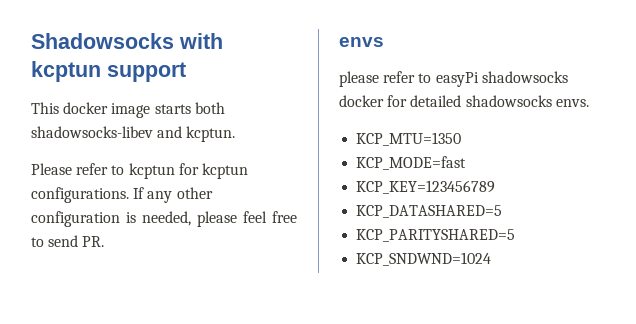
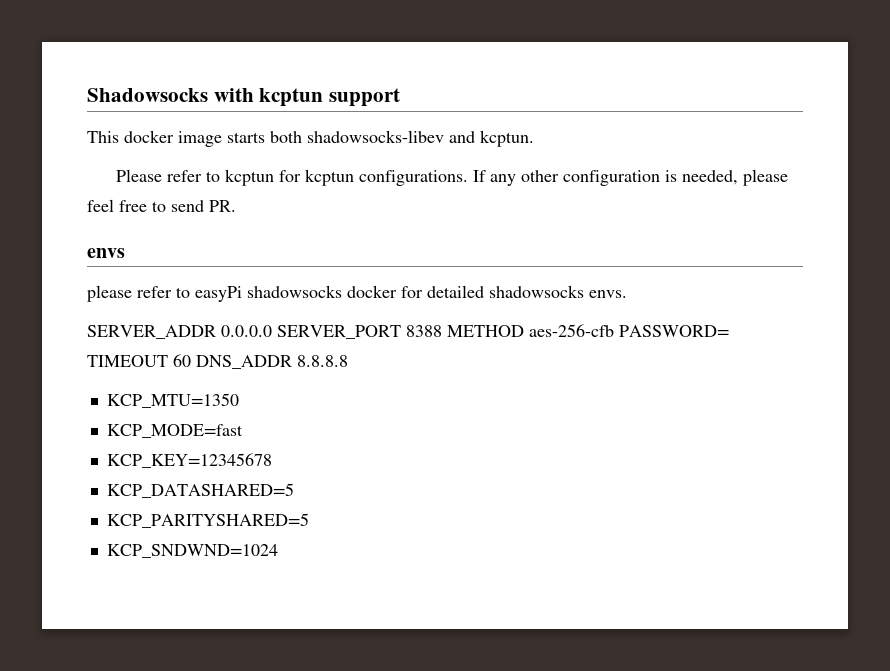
(589, 103) none -> [87,324,729,339] [87,354,348,369] // SERVER_ADDR 0.0.0.0 SERVER_PORT 8388 METHOD aes-256-cfb PASSWORD= TIMEOUT 60 DNS_ADDR 8.8.8.8
[356,180,496,194] KCP_KEY=123456789 -> [106,453,272,468] KCP_KEY=12345678

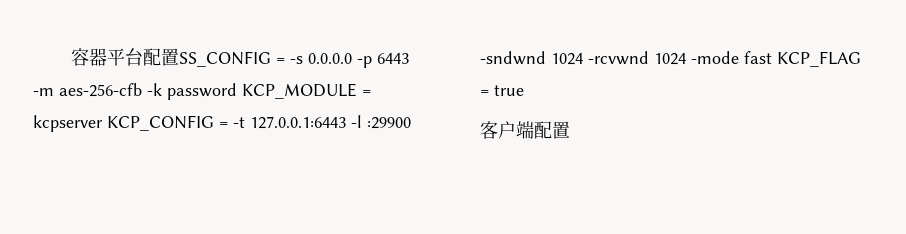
[87,88,401,107] [87,130,534,147] [115,169,788,186] [87,199,236,212] [87,248,125,258] [87,285,627,302] [87,324,729,339] [87,354,348,369] [106,393,239,408] [106,424,243,438] [106,453,272,468] [106,483,294,498] [106,513,309,528] [106,544,278,558] Shadowsocks with kcptun support // This docker image starts both shadowsocks-libev and kcptun. // Please refer to kcptun for kcptun configurations. If any other configuration is needed, please feel free to send PR. // envs // please refer to easyPi shadowsocks docker for detailed shadowsocks envs. // SERVER_ADDR 0.0.0.0 SERVER_PORT 8388 METHOD aes-256-cfb PASSWORD= TIMEOUT 60 DNS_ADDR 8.8.8.8 // KCP_MTU=1350 // KCP_MODE=fast // KCP_KEY=12345678 // KCP_DATASHARED=5 // KCP_PARITYSHARED=5 // KCP_SNDWND=1024 -> [71,48,410,68] [33,83,371,100] [33,115,411,132] [480,51,861,67] [480,85,524,96] [480,121,570,139] 容器平台配置SS_CONFIG = -s 0.0.0.0 -p 6443 -m aes-256-cfb -k password KCP_MODULE = kcpserver KCP_CONFIG = -t 127.0.0.1:6443 -l :29900 -sndwnd 1024 -rcvwnd 1024 -mode fast KCP_FLAG = true // 客户端配置

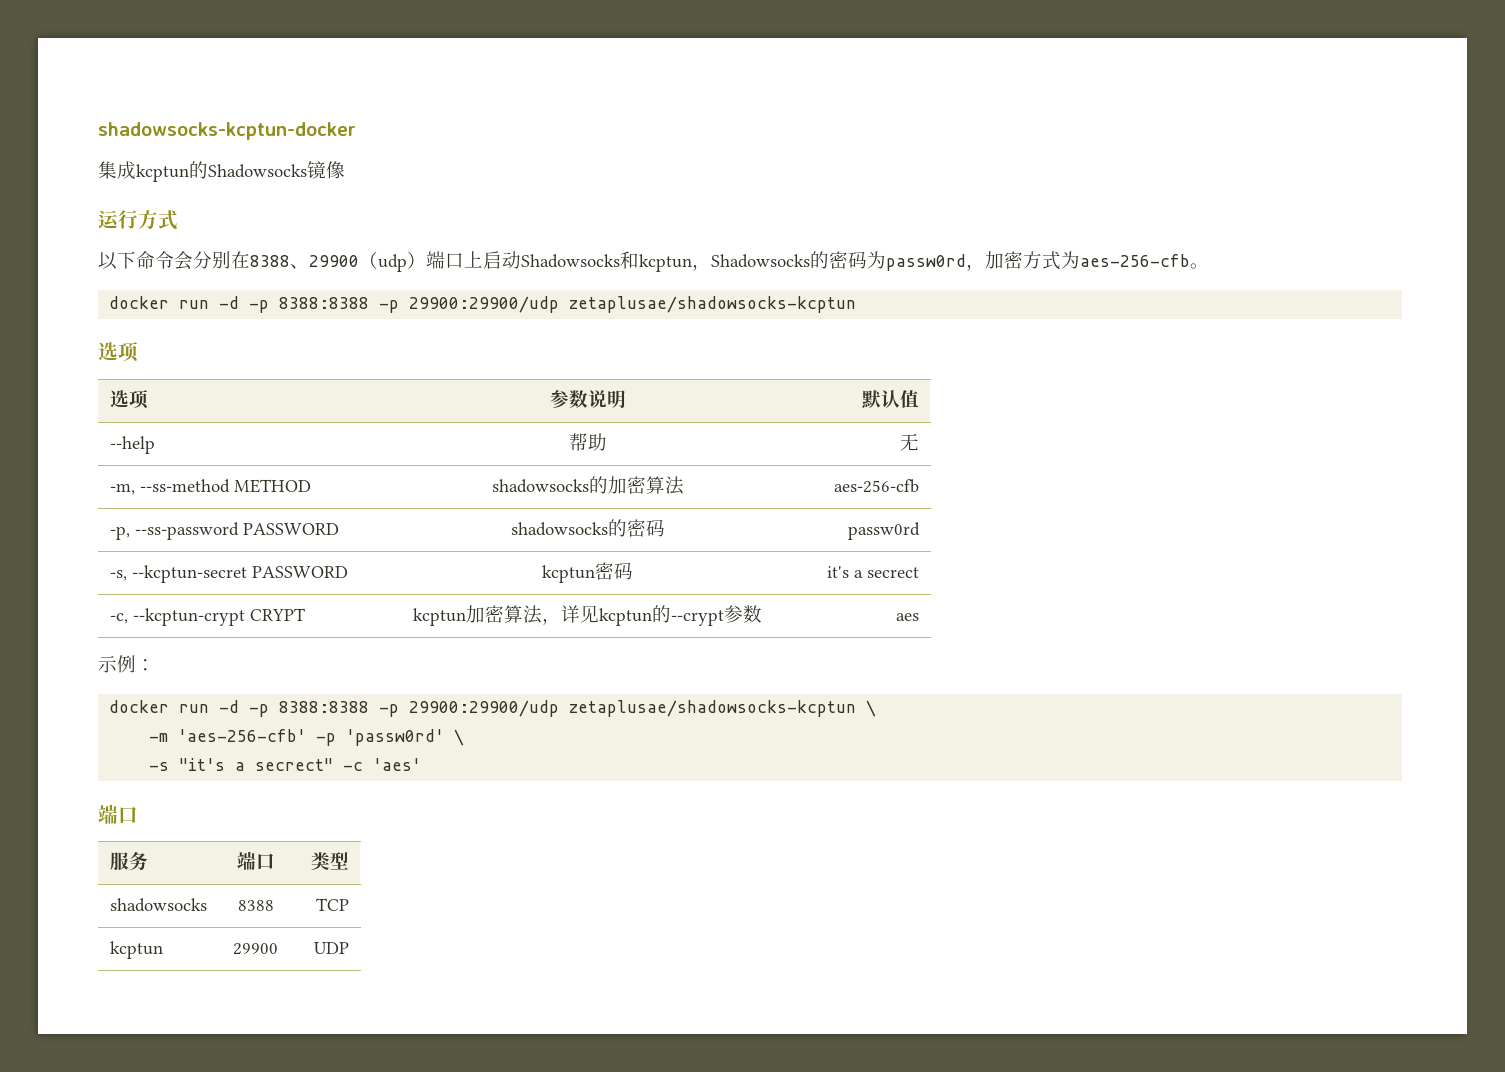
[71,48,410,68] [33,83,371,100] [33,115,411,132] [480,51,861,67] [480,85,524,96] [480,121,570,139] 容器平台配置SS_CONFIG = -s 0.0.0.0 -p 6443 -m aes-256-cfb -k password KCP_MODULE = kcpserver KCP_CONFIG = -t 127.0.0.1:6443 -l :29900 -sndwnd 1024 -rcvwnd 1024 -mode fast KCP_FLAG = true // 客户端配置 -> [98,122,356,140] [98,161,345,182] [98,210,178,230] [98,251,1209,272] [109,296,857,313] [98,342,139,362] [110,390,150,409] [549,390,626,408] [861,390,919,409] [110,436,156,454] [568,433,607,451] [899,433,919,451] [110,479,312,495] [491,476,684,495] [833,479,919,493] [110,522,340,540] [510,519,665,537] [847,522,920,540] [110,565,349,583] [542,562,633,583] [826,566,919,578] [110,608,306,626] [413,605,762,626] [895,613,919,621] [98,655,155,673] [109,700,877,717] [149,729,465,746] [149,758,422,771] [98,804,138,824] [110,852,149,871] [236,851,275,870] [310,852,349,870] [110,898,208,912] [237,900,274,911] [315,898,349,911] [110,941,164,959] [233,943,278,955] [313,942,349,954] shadowsocks-kcptun-docker // 集成kcptun的Shadowsocks镜像 // 运行方式 // 以下命令会分别在8388、29900（udp）端口上启动Shadowsocks和kcptun，Shadowsocks的密码为passw0rd，加密方式为aes-256-cfb。 // docker run -d -p 8388:8388 -p 29900:29900/udp zetaplusae/shadowsocks-kcptun // 选项 // 选项 | 参数说明 | 默认值 // --help | 帮助 | 无 // -m, --ss-method METHOD | shadowsocks的加密算法 | aes-256-cfb // -p, --ss-password PASSWORD | shadowsocks的密码 | passw0rd // -s, --kcptun-secret PASSWORD | kcptun密码 | it's a secrect // -c, --kcptun-crypt CRYPT | kcptun加密算法，详见kcptun的--crypt参数 | aes // 示例： // docker run -d -p 8388:8388 -p 29900:29900/udp zetaplusae/shadowsocks-kcptun \ // -m 'aes-256-cfb' -p 'passw0rd' \ // -s "it's a secrect" -c 'aes' // 端口 // 服务 | 端口 | 类型 // shadowsocks | 8388 | TCP // kcptun | 29900 | UDP

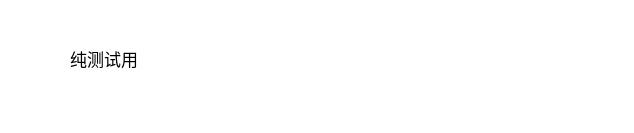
[98,122,356,140] [98,161,345,182] [98,210,178,230] [98,251,1209,272] [109,296,857,313] [98,342,139,362] [110,390,150,409] [549,390,626,408] [861,390,919,409] [110,436,156,454] [568,433,607,451] [899,433,919,451] [110,479,312,495] [491,476,684,495] [833,479,919,493] [110,522,340,540] [510,519,665,537] [847,522,920,540] [110,565,349,583] [542,562,633,583] [826,566,919,578] [110,608,306,626] [413,605,762,626] [895,613,919,621] [98,655,155,673] [109,700,877,717] [149,729,465,746] [149,758,422,771] [98,804,138,824] [110,852,149,871] [236,851,275,870] [310,852,349,870] [110,898,208,912] [237,900,274,911] [315,898,349,911] [110,941,164,959] [233,943,278,955] [313,942,349,954] shadowsocks-kcptun-docker // 集成kcptun的Shadowsocks镜像 // 运行方式 // 以下命令会分别在8388、29900（udp）端口上启动Shadowsocks和kcptun，Shadowsocks的密码为passw0rd，加密方式为aes-256-cfb。 // docker run -d -p 8388:8388 -p 29900:29900/udp zetaplusae/shadowsocks-kcptun // 选项 // 选项 | 参数说明 | 默认值 // --help | 帮助 | 无 // -m, --ss-method METHOD | shadowsocks的加密算法 | aes-256-cfb // -p, --ss-password PASSWORD | shadowsocks的密码 | passw0rd // -s, --kcptun-secret PASSWORD | kcptun密码 | it's a secrect // -c, --kcptun-crypt CRYPT | kcptun加密算法，详见kcptun的--crypt参数 | aes // 示例： // docker run -d -p 8388:8388 -p 29900:29900/udp zetaplusae/shadowsocks-kcptun \ // -m 'aes-256-cfb' -p 'passw0rd' \ // -s "it's a secrect" -c 'aes' // 端口 // 服务 | 端口 | 类型 // shadowsocks | 8388 | TCP // kcptun | 29900 | UDP -> [70,51,138,69] 纯测试用

